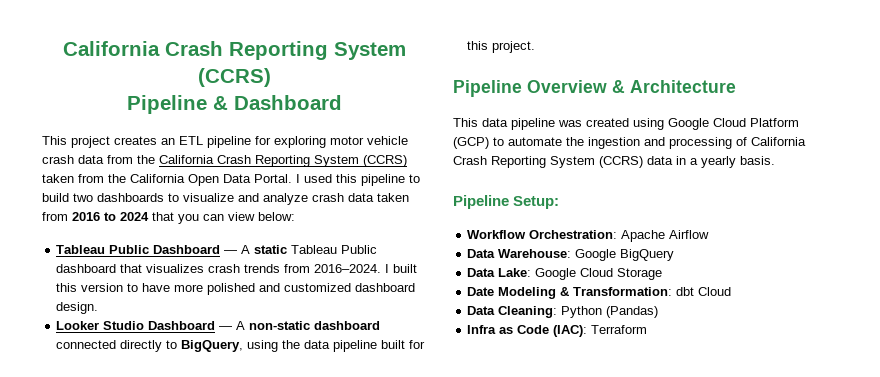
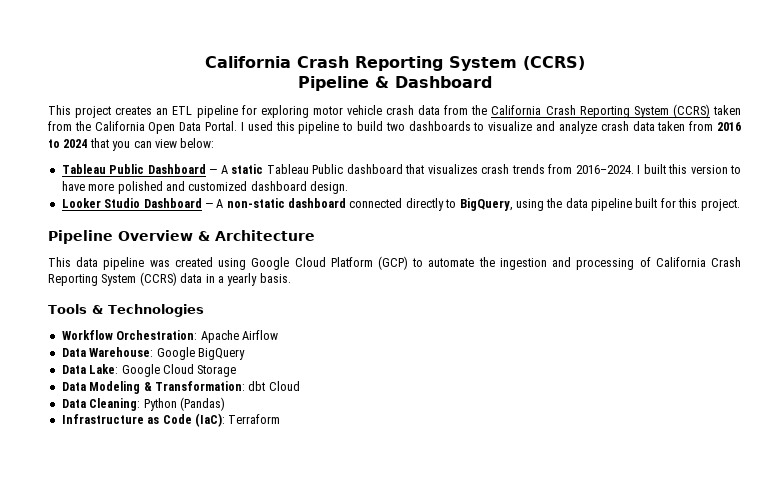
[453,195,560,209] Pipeline Setup: -> [48,304,204,317] Tools & Technologies
[467,287,495,296] Date -> [61,382,86,391] Data
[467,325,497,334] Infra -> [61,414,144,424] Infrastructure
[553,325,588,337] (IAC): -> [194,413,225,427] (IaC):

